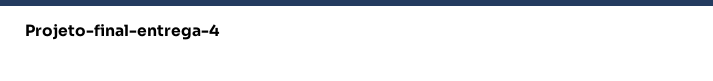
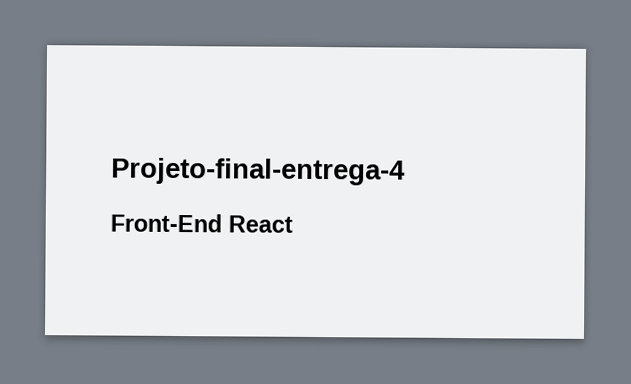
(220, 32) none -> [110,213,293,233] // Front-End React

